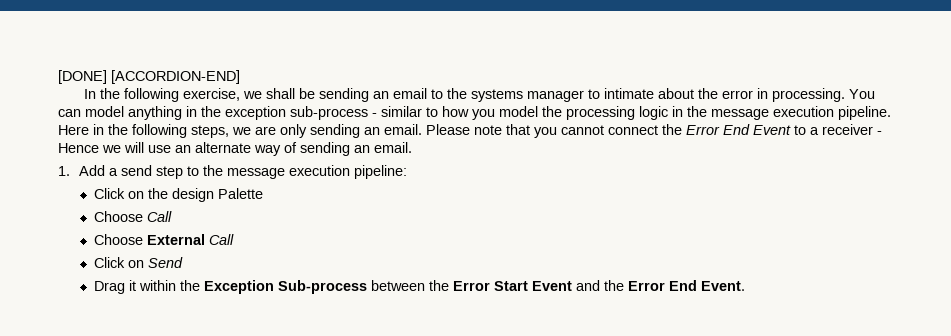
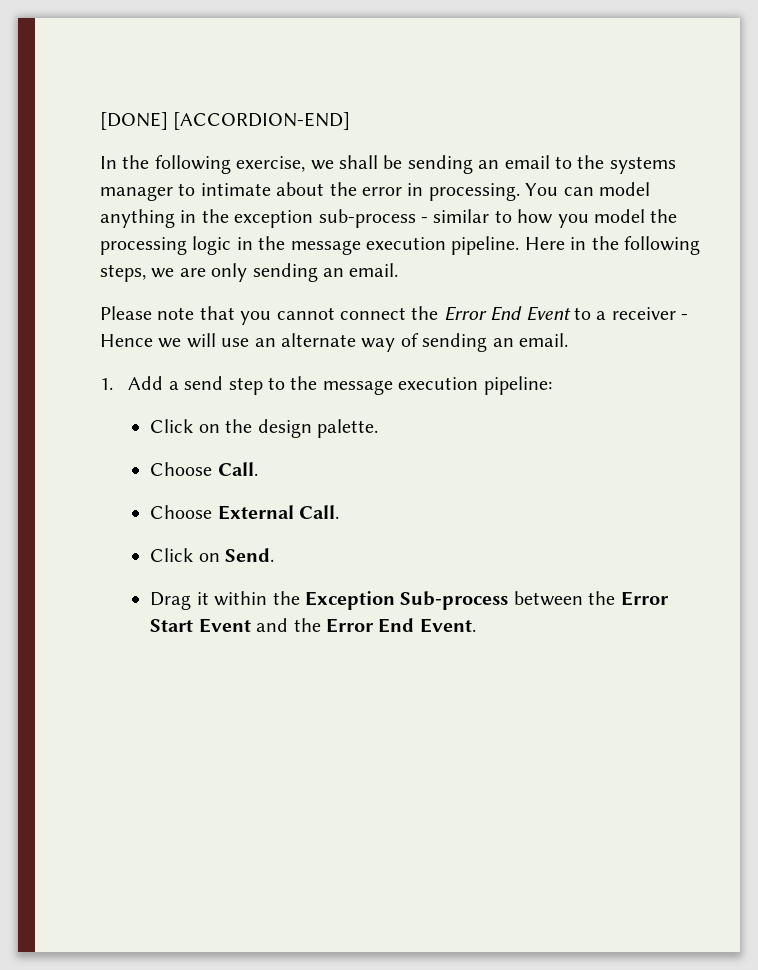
(422, 129) none -> (399, 270) //
[218,188,264,199] [94,211,173,222] Palette // Choose Call -> [317,419,379,438] [150,462,258,476] palette. // Choose Call.
[209,234,235,245] [94,257,184,268] Call // Click on Send -> [299,505,340,519] [150,548,275,562] Call. // Click on Send.

